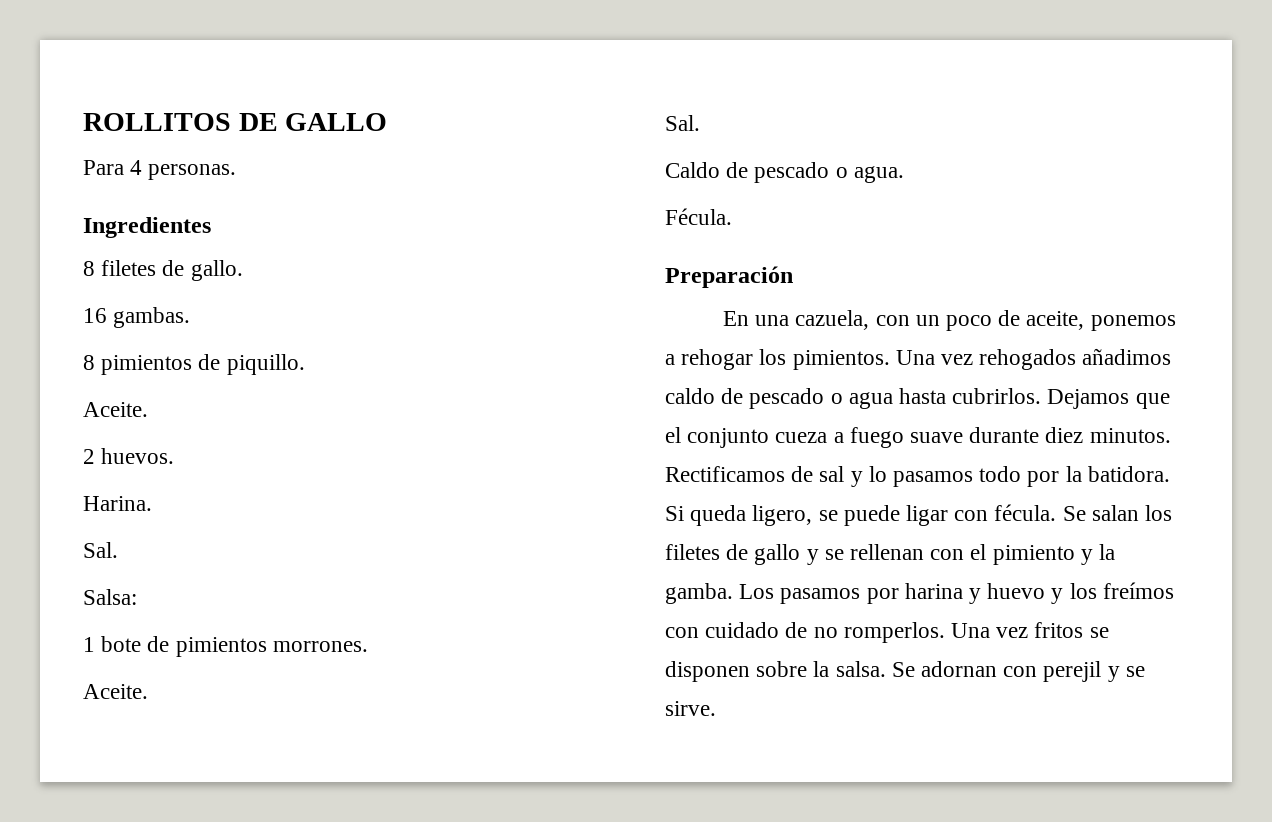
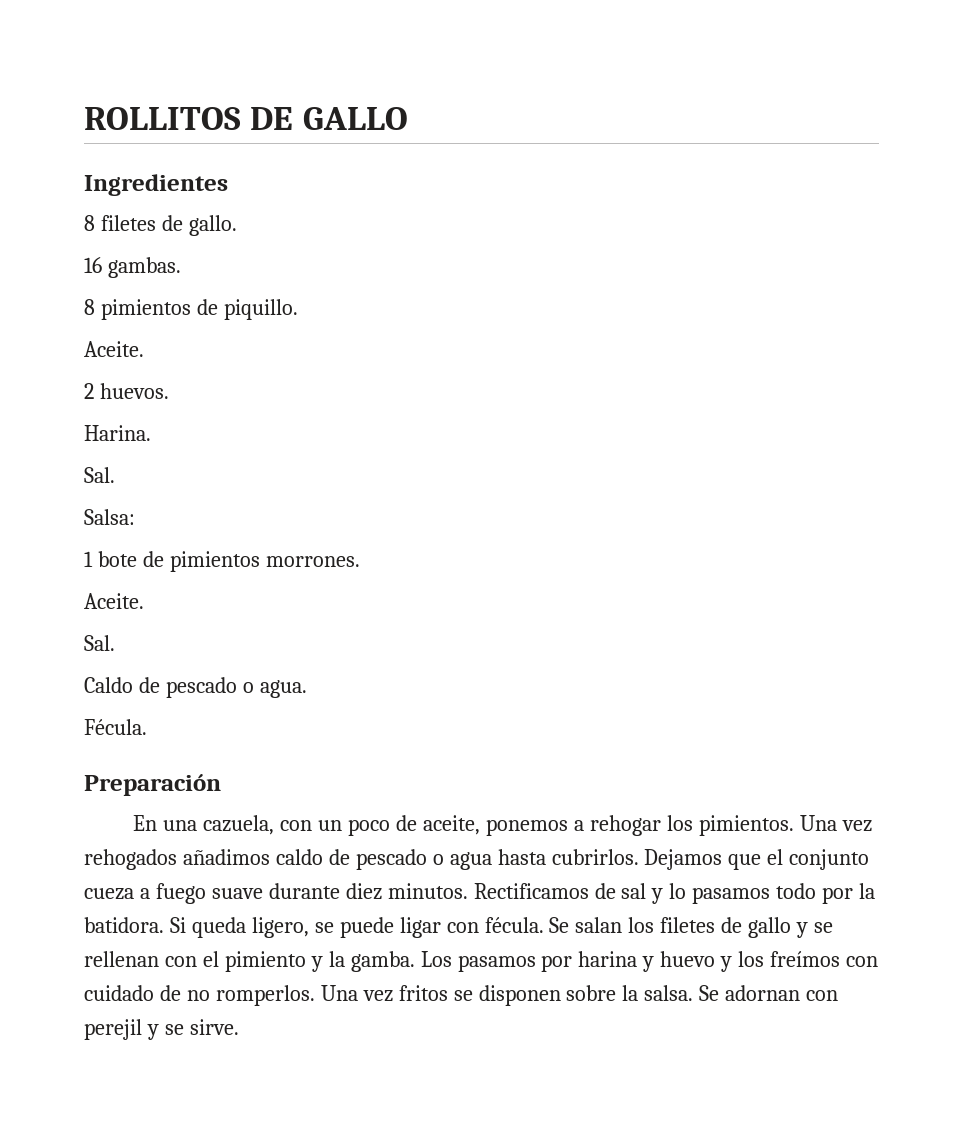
[83,160,237,180] // Para 4 personas. -> (408, 118) none

